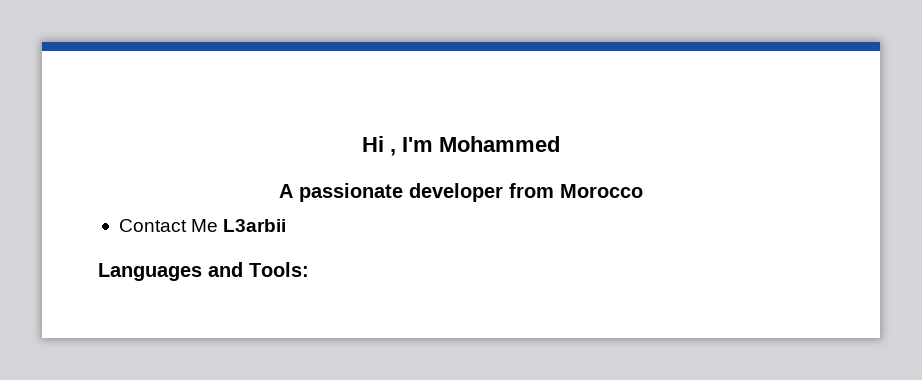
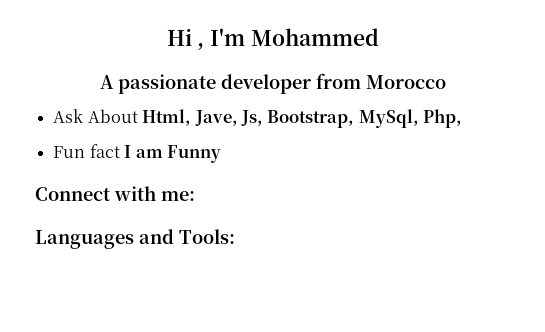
[118,219,287,232] Contact Me L3arbii -> [53,109,463,128] [53,144,221,163] [35,186,195,201] Ask About Html, Jave, Js, Bootstrap, MySql, Php, // Fun fact I am Funny // Connect with me:

